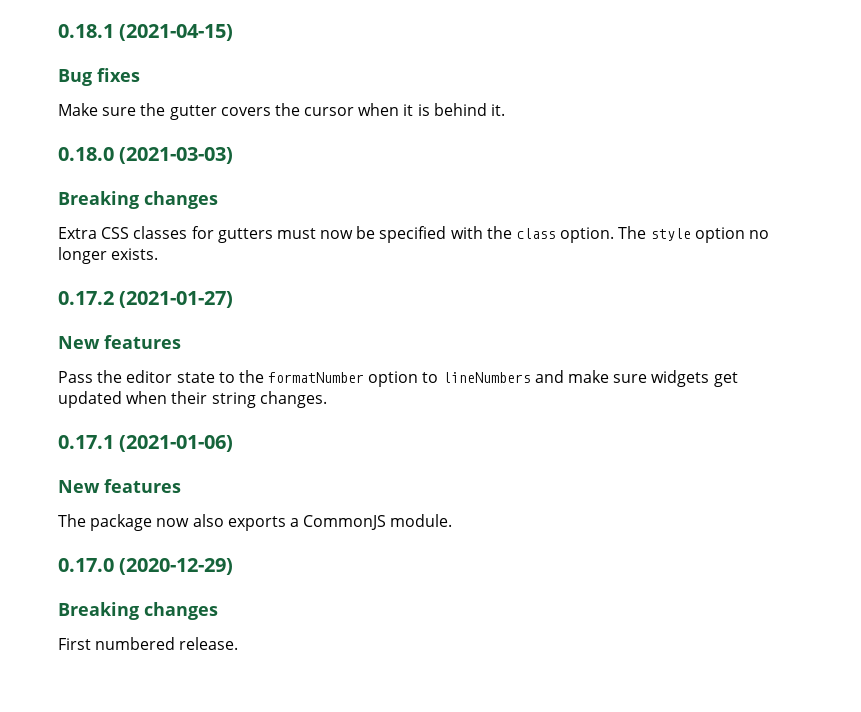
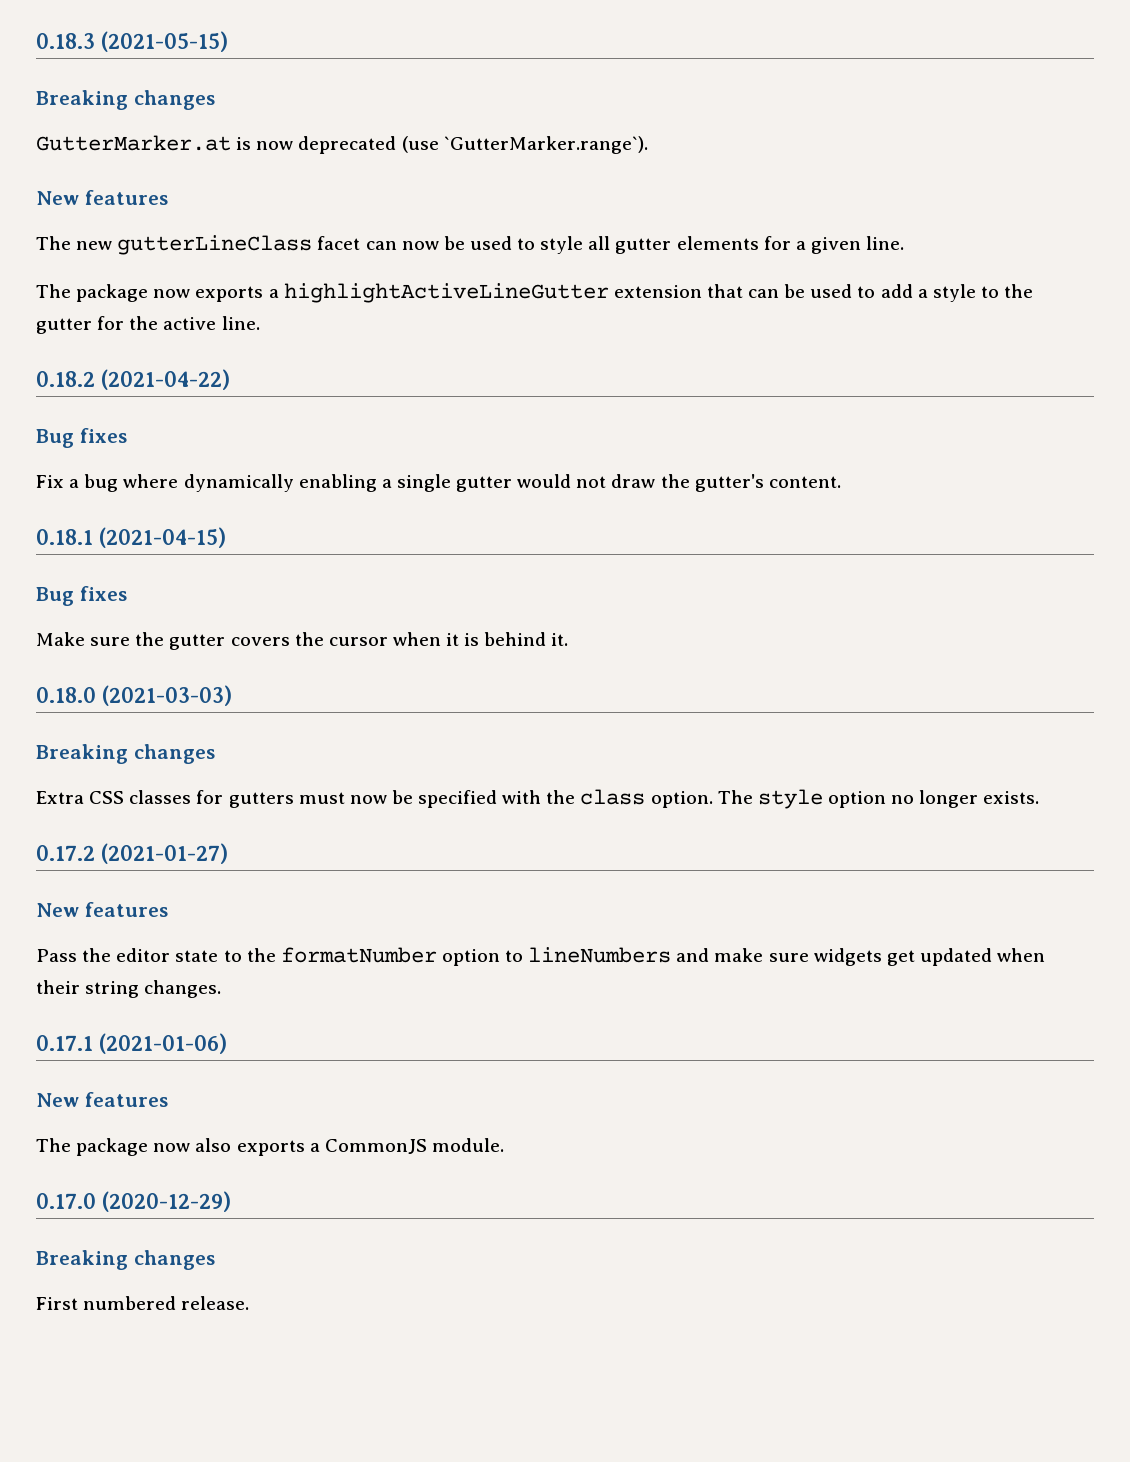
(58, 31) none -> [36,31,228,52] [36,90,215,110] [36,135,648,154] [36,190,168,205] [36,235,905,255] [36,283,1034,303] [36,316,260,334] [36,369,230,390] [36,428,127,448] [36,474,841,492] 0.18.3 (2021-05-15) // Breaking changes // GutterMarker.at is now deprecated (use `GutterMarker.range`). // New features // The new gutterLineClass facet can now be used to style all gutter elements for a given line. // The package now exports a highlightActiveLineGutter extension that can be used to add a style to the gutter for the active line. // 0.18.2 (2021-04-22) // Bug fixes // Fix a bug where dynamically enabling a single gutter would not draw the gutter's content. //

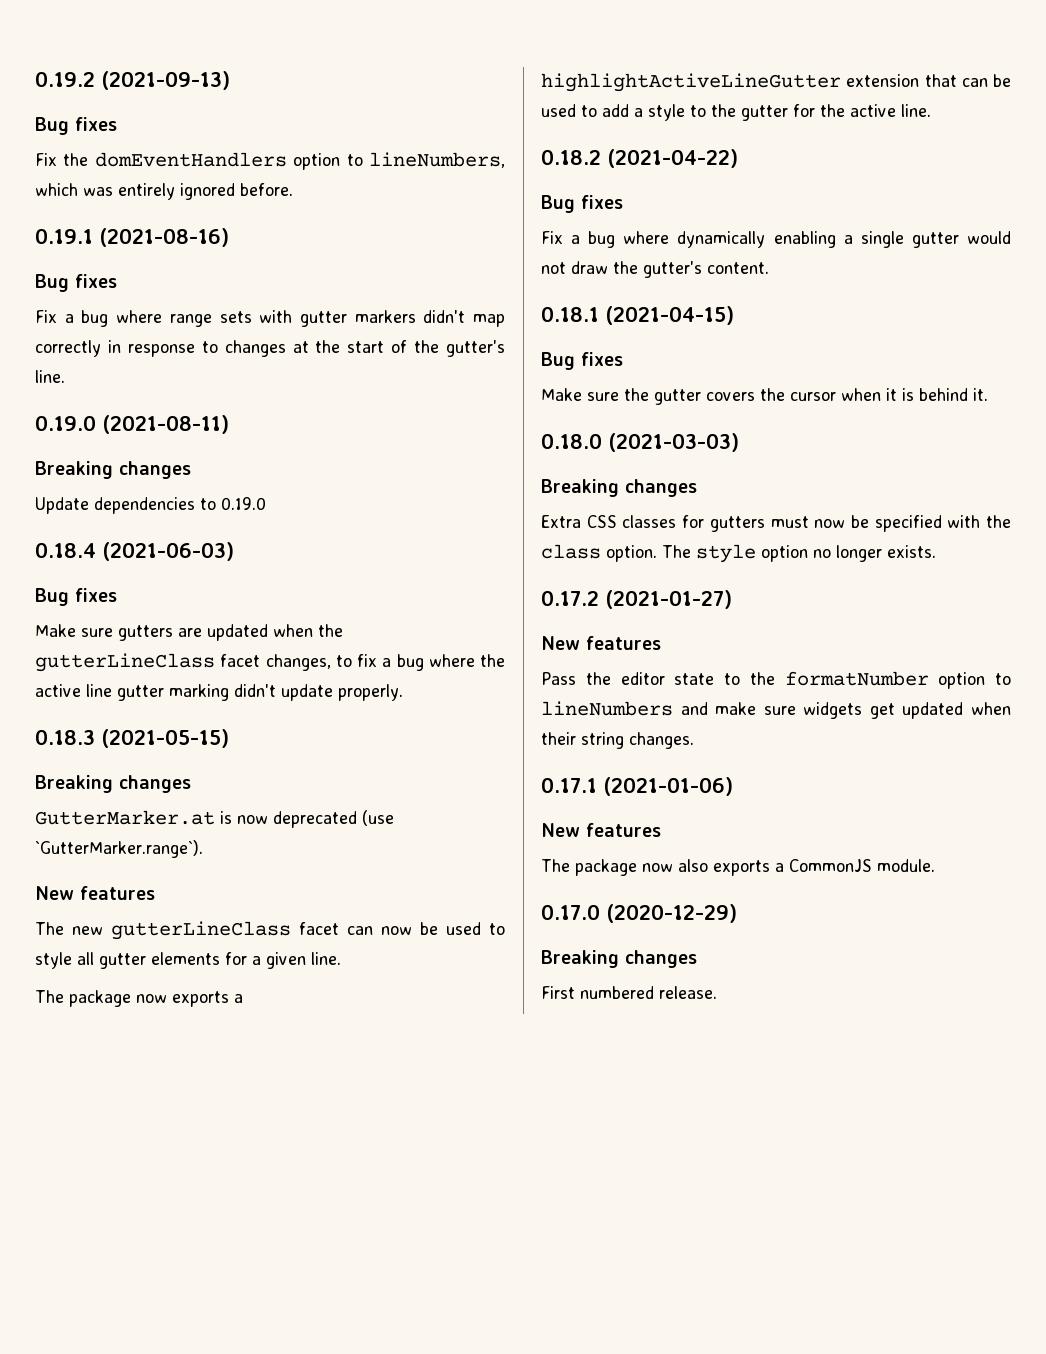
(36, 41) none -> [35,71,230,90] [35,117,117,135] [35,152,505,170] [35,183,293,200] [35,228,229,247] [35,274,117,292] [35,310,505,327] [35,340,505,357] [35,370,65,383] [35,415,229,434] [35,461,191,479] [35,497,266,514] [35,542,234,561] [35,588,117,606] [35,624,343,641] [35,653,505,672] [35,684,403,701] 0.19.2 (2021-09-13) // Bug fixes // Fix the domEventHandlers option to lineNumbers, which was entirely ignored before. // 0.19.1 (2021-08-16) // Bug fixes // Fix a bug where range sets with gutter markers didn't map correctly in response to changes at the start of the gutter's line. // 0.19.0 (2021-08-11) // Breaking changes // Update dependencies to 0.19.0 // 0.18.4 (2021-06-03) // Bug fixes // Make sure gutters are updated when the gutterLineClass facet changes, to fix a bug where the active line gutter marking didn't update properly. //

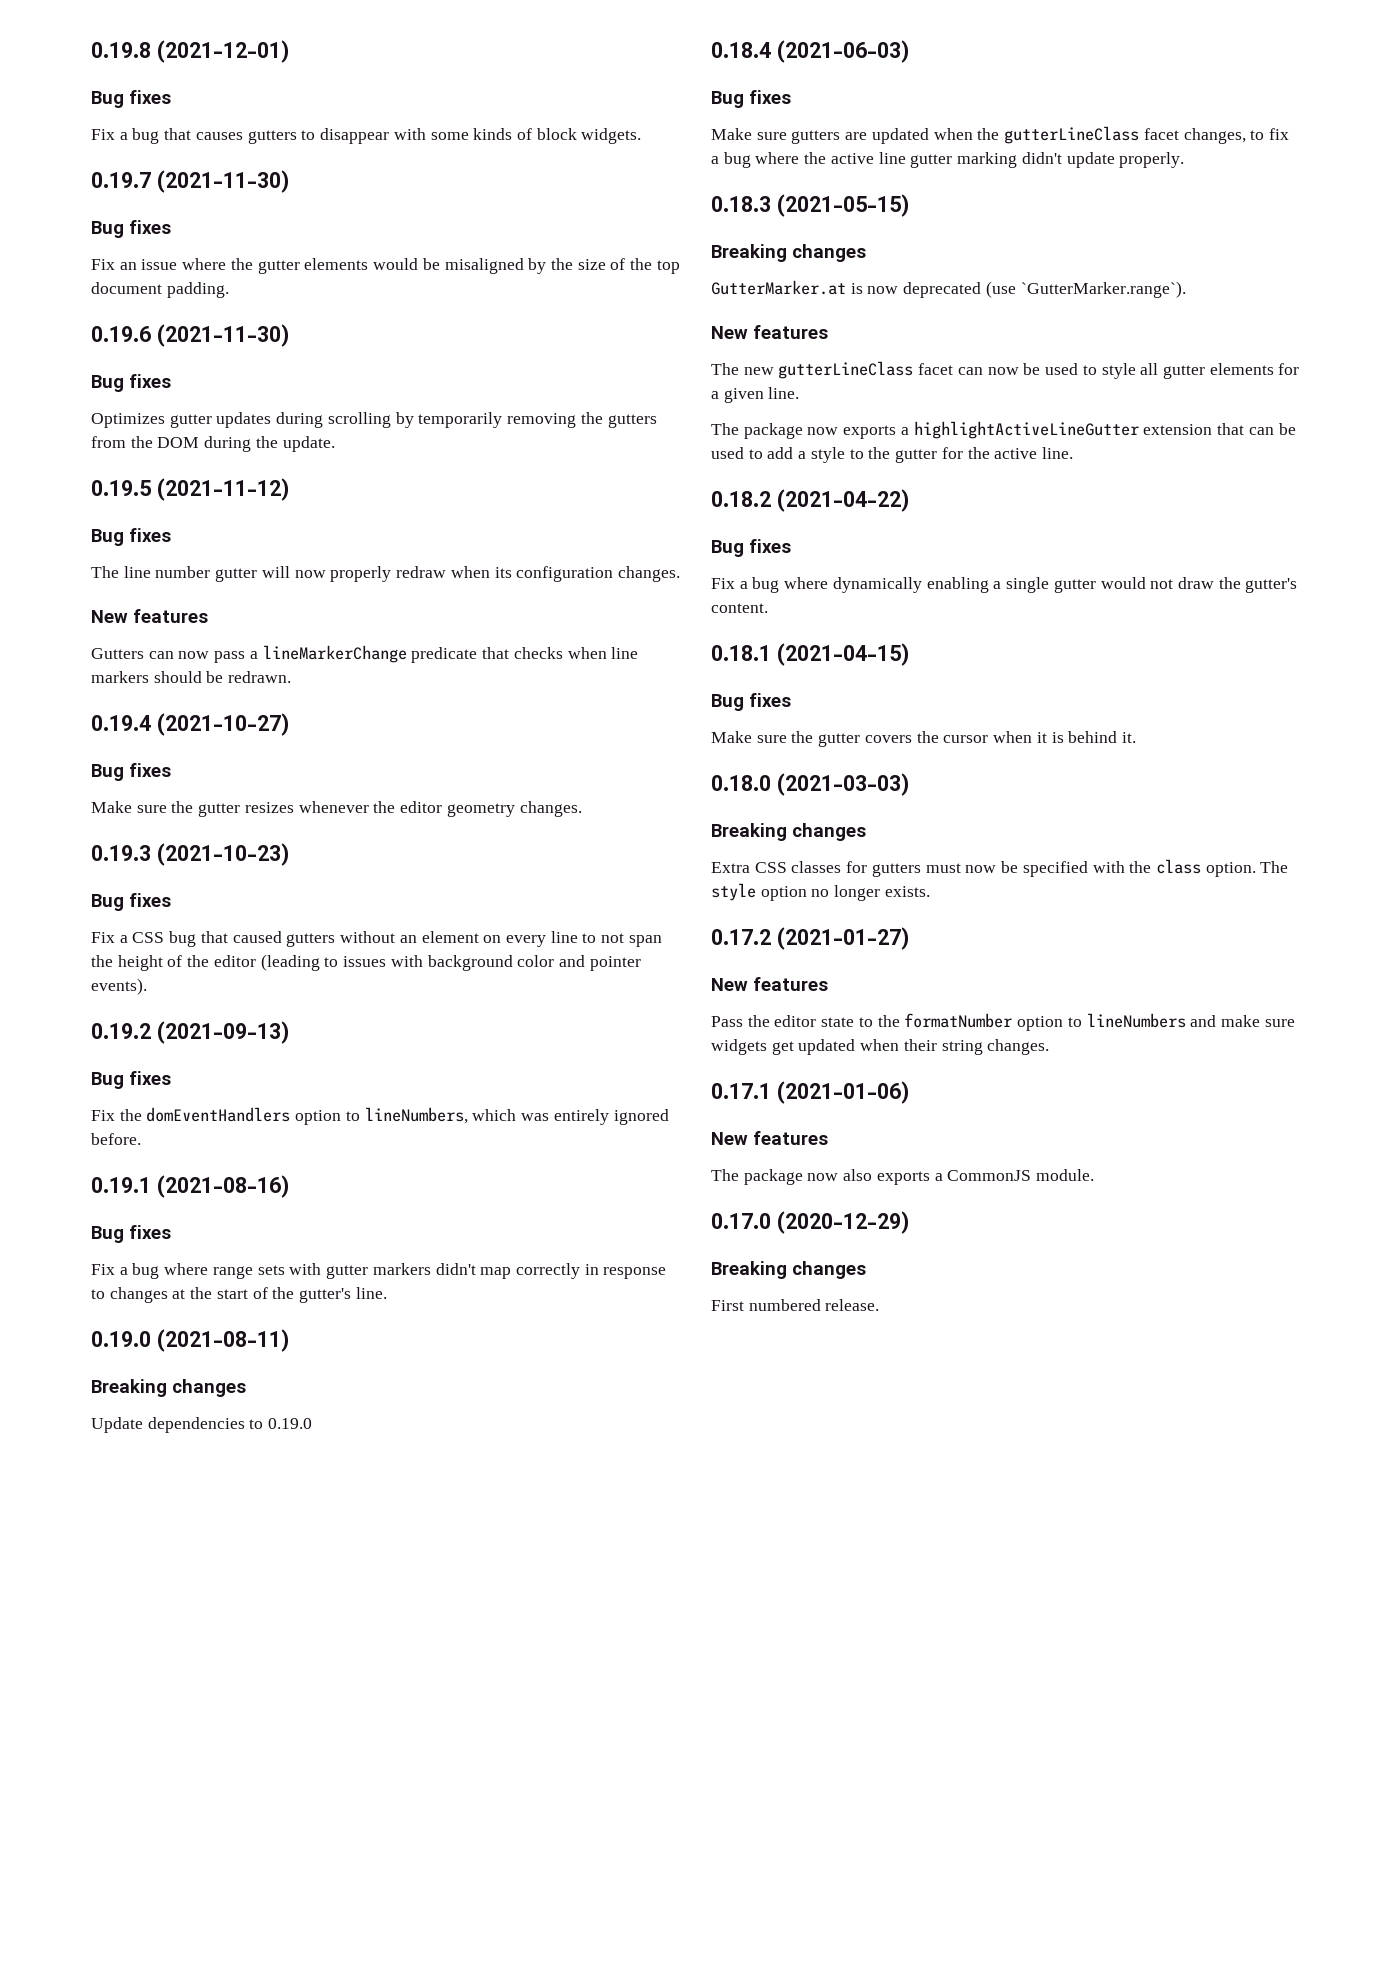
(35, 79) none -> [91,40,289,63] [91,90,171,108] [91,128,642,144] [91,170,289,193] [91,220,171,238] [91,258,680,274] [91,282,229,298] [91,324,289,347] [91,374,171,392] [91,412,657,428] [91,436,335,452] [91,478,289,501] [91,528,171,546] [91,566,680,582] [91,609,208,623] [91,645,639,663] [91,671,292,683] [91,713,289,736] [91,763,171,781] [91,801,582,817] [91,843,289,866] [91,893,171,911] [91,931,662,947] [91,954,641,971] [91,978,147,995] 0.19.8 (2021-12-01) // Bug fixes // Fix a bug that causes gutters to disappear with some kinds of block widgets. // 0.19.7 (2021-11-30) // Bug fixes // Fix an issue where the gutter elements would be misaligned by the size of the top document padding. // 0.19.6 (2021-11-30) // Bug fixes // Optimizes gutter updates during scrolling by temporarily removing the gutters from the DOM during the update. // 0.19.5 (2021-11-12) // Bug fixes // The line number gutter will now properly redraw when its configuration changes. // New features // Gutters can now pass a lineMarkerChange predicate that checks when line markers should be redrawn. // 0.19.4 (2021-10-27) // Bug fixes // Make sure the gutter resizes whenever the editor geometry changes. // 0.19.3 (2021-10-23) // Bug fixes // Fix a CSS bug that caused gutters without an element on every line to not span the height of the editor (leading to issues with background color and pointer events). //

